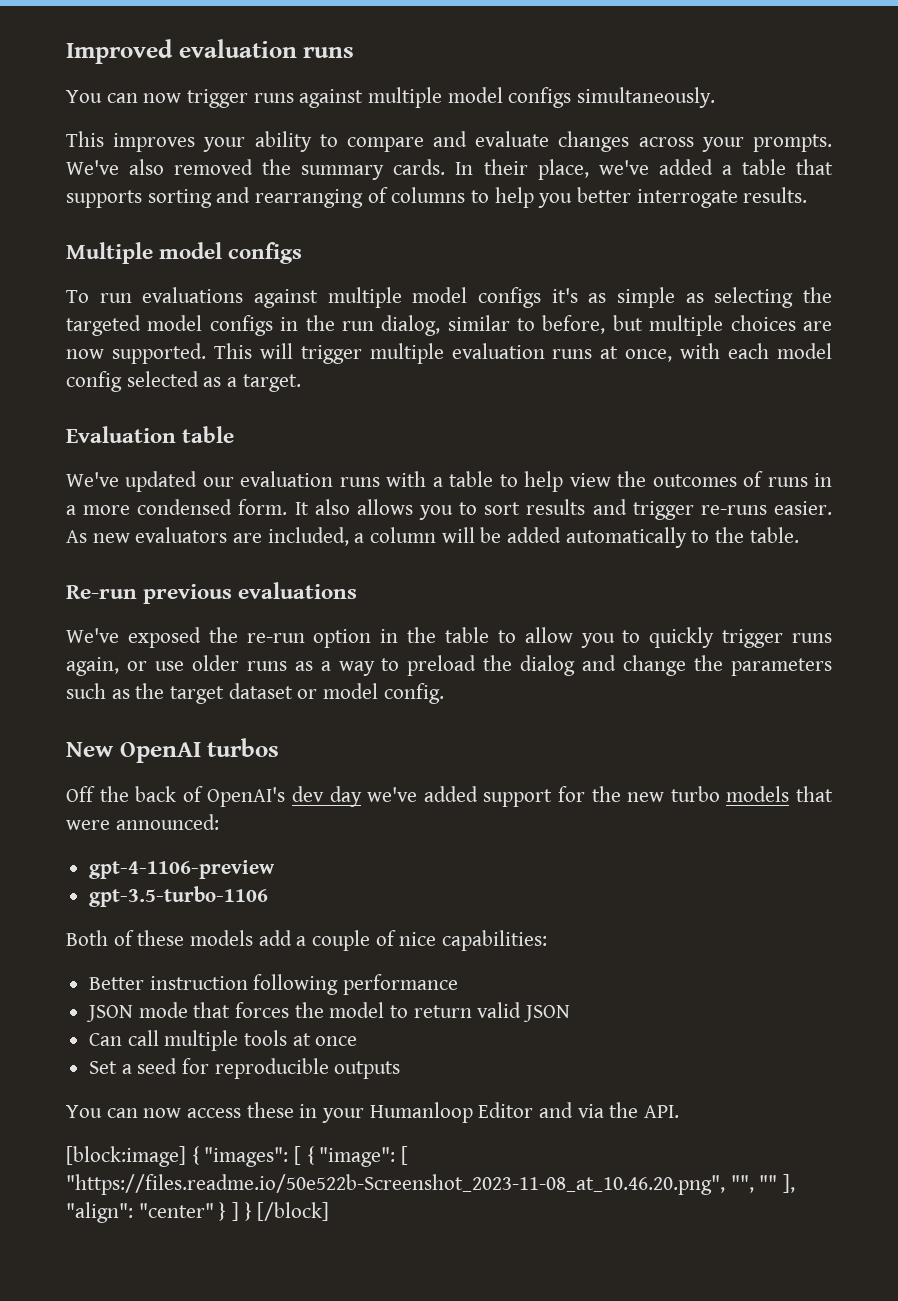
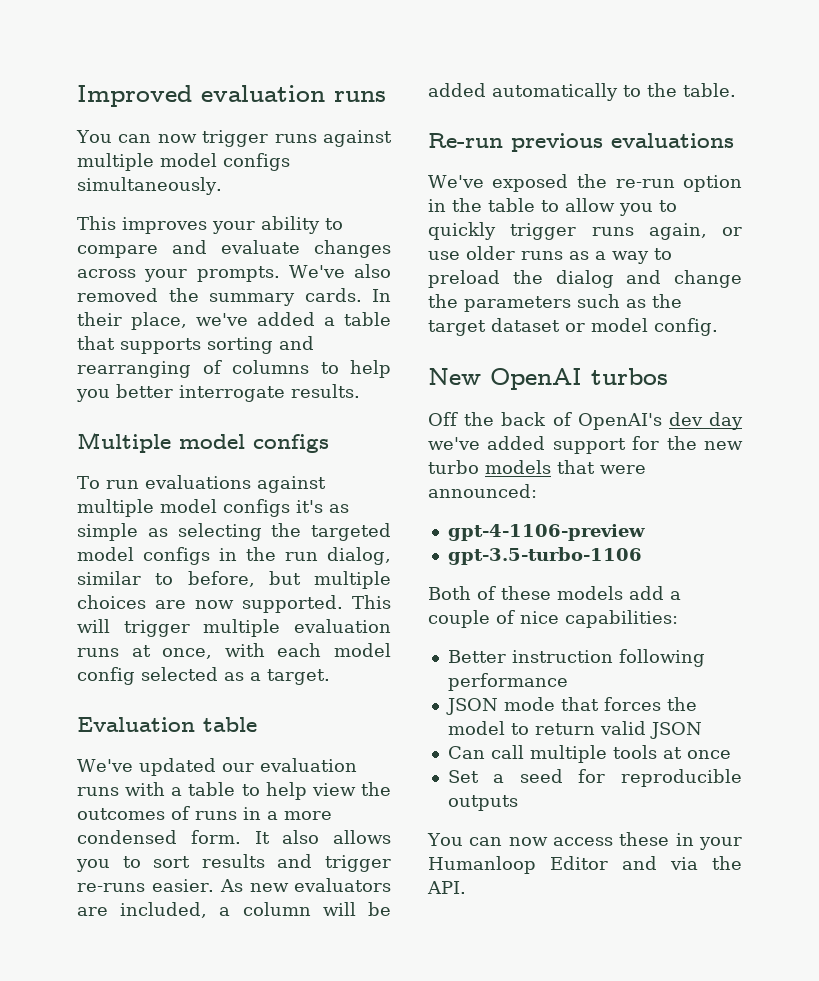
[66,1146,409,1167] [66,1174,796,1195] [66,1202,330,1223] // [block:image] { "images": [ { "image": [ "https://files.readme.io/50e522b-Screenshot_2023-11-08_at_10.46.20.png", "", "" ], "align": "center" } ] } [/block] -> (466, 887) none

